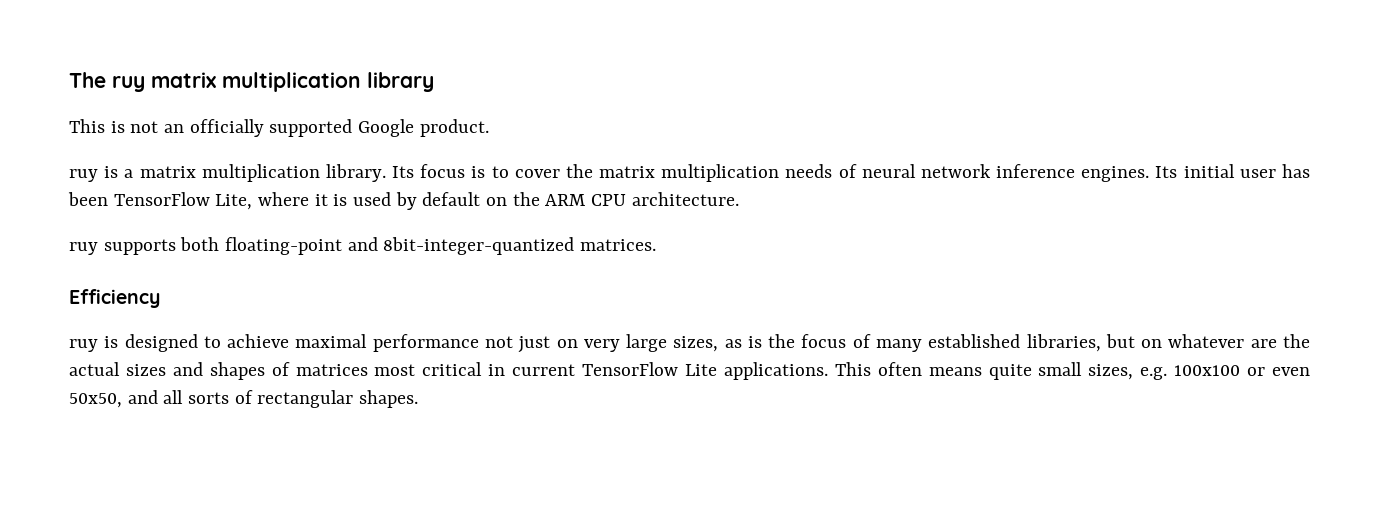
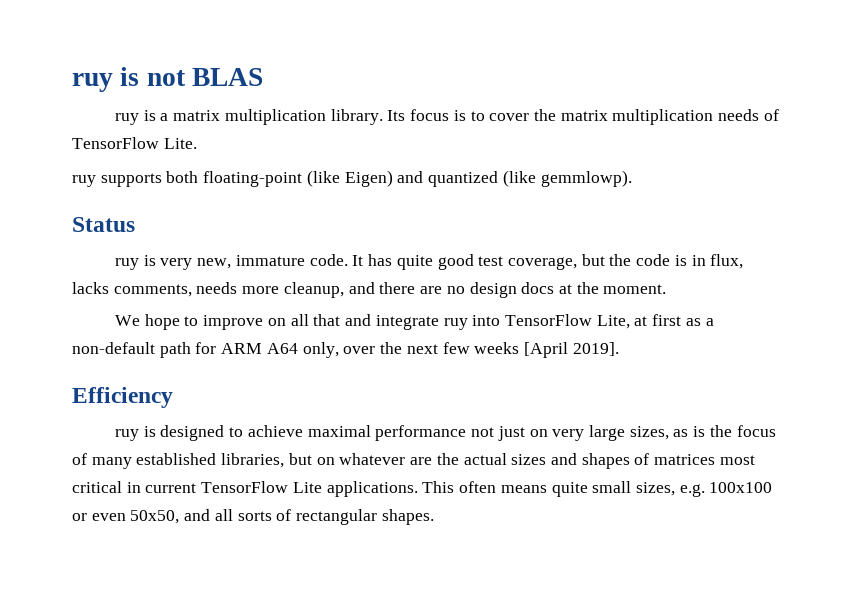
[69,72,434,92] [69,119,489,137] The ruy matrix multiplication library // This is not an officially supported Google product. -> [72,67,264,92] ruy is not BLAS
[861,164,1310,182] [68,192,739,210] [69,237,657,255] neural network inference engines. Its initial user has been TensorFlow Lite, where it is used by default on the ARM CPU architecture. // ruy supports both floating-point and 8bit-integer-quantized matrices. -> [72,137,197,149] [72,170,632,187] [72,217,135,232] [114,254,744,270] [72,282,667,298] [114,314,714,330] [72,342,619,358] TensorFlow Lite. // ruy supports both floating-point (like Eigen) and quantized (like gemmlowp). // Status // ruy is very new, immature code. It has quite good test coverage, but the code is in flux, lacks comments, needs more cleanup, and there are no design docs at the moment. // We hope to improve on all that and integrate ruy into TensorFlow Lite, at first as a non-default path for ARM A64 only, over the next few weeks [April 2019].

